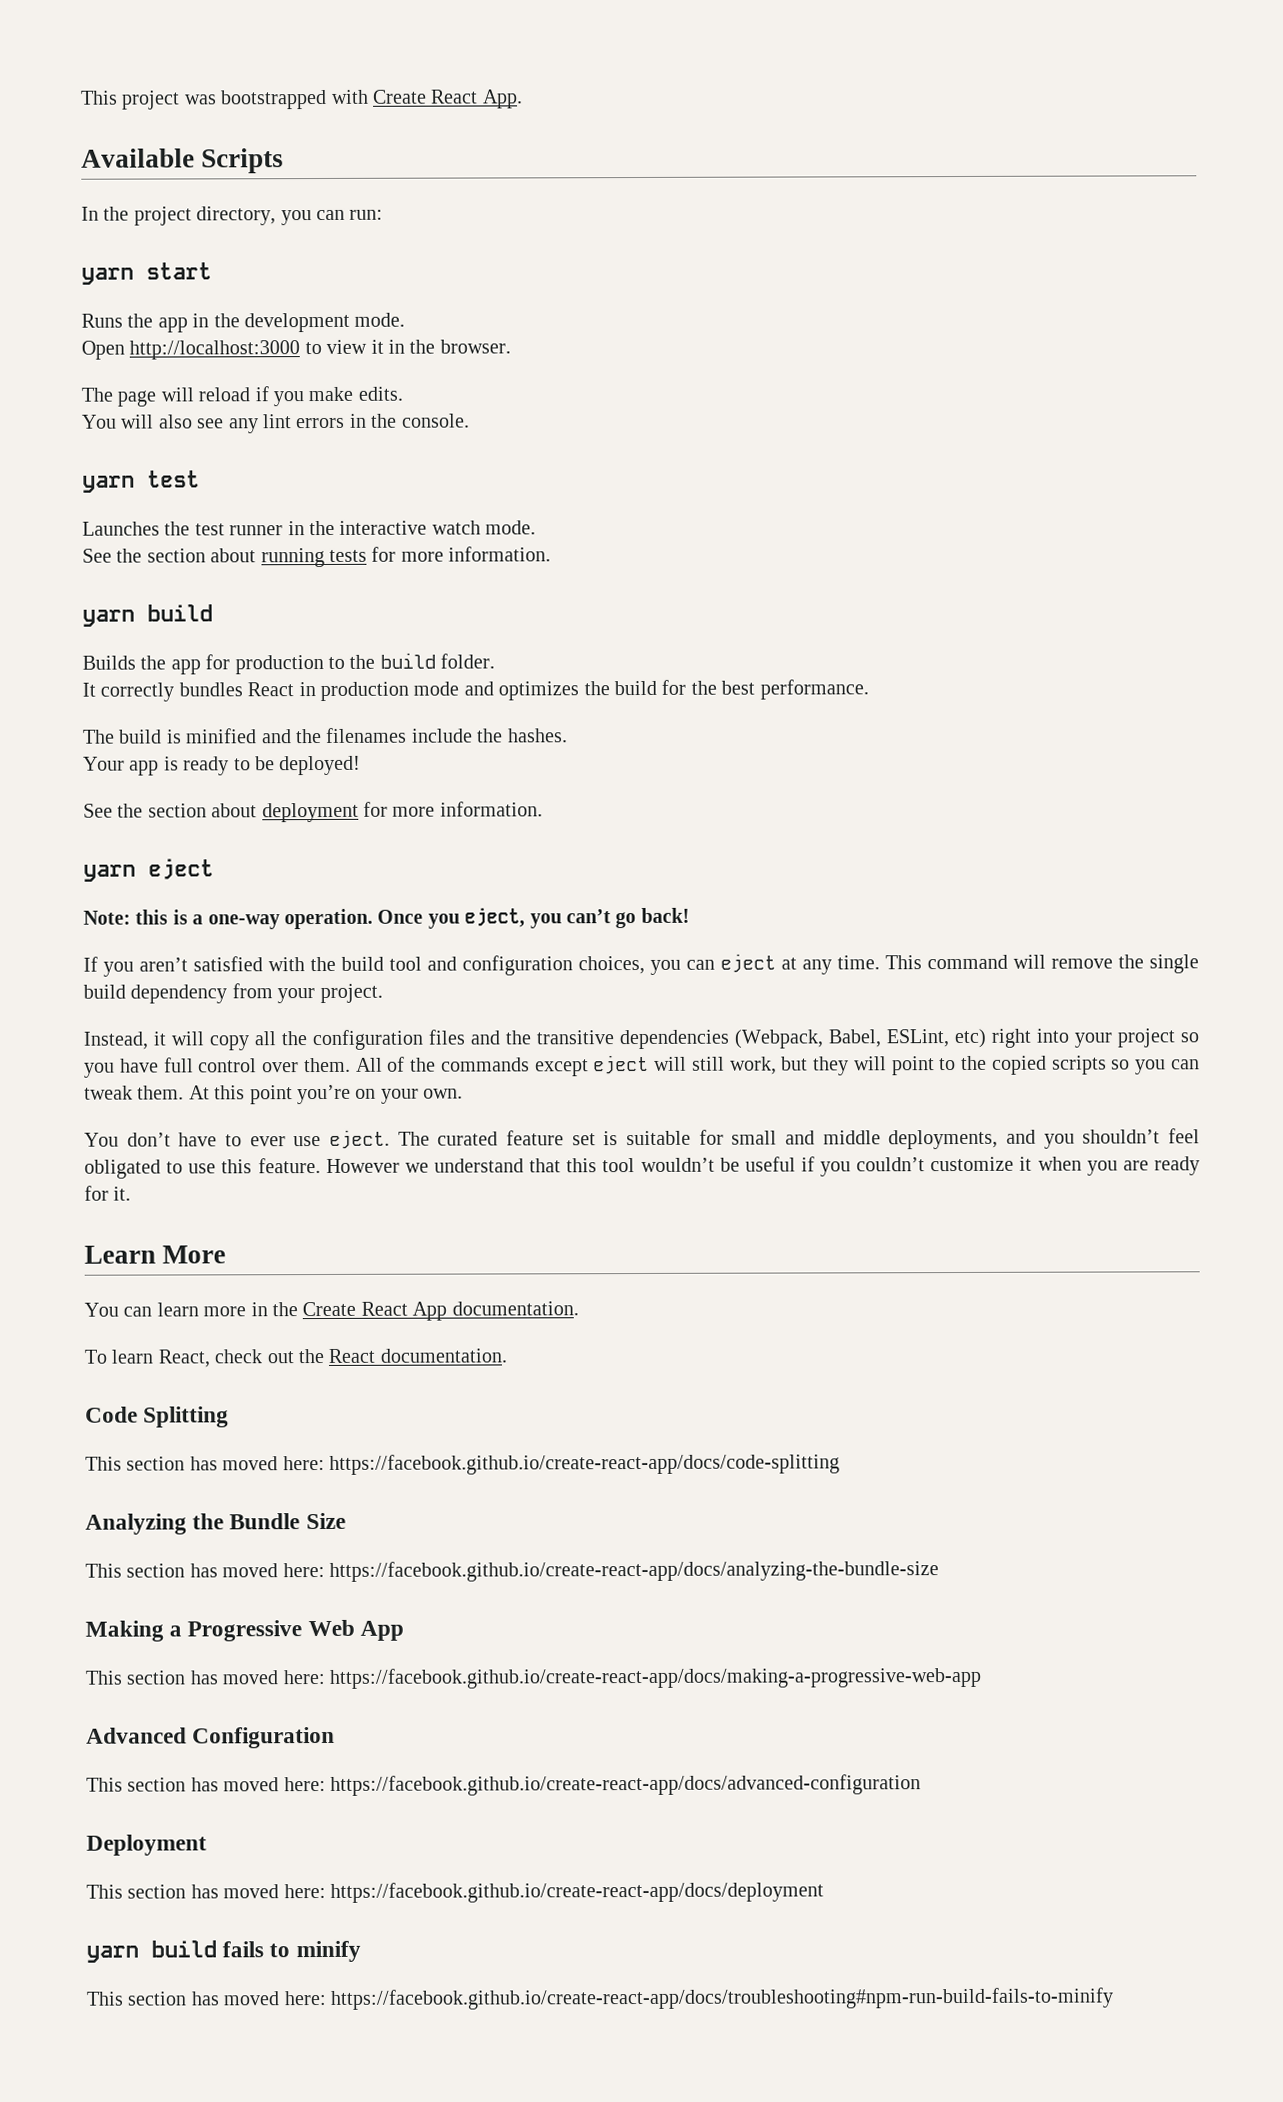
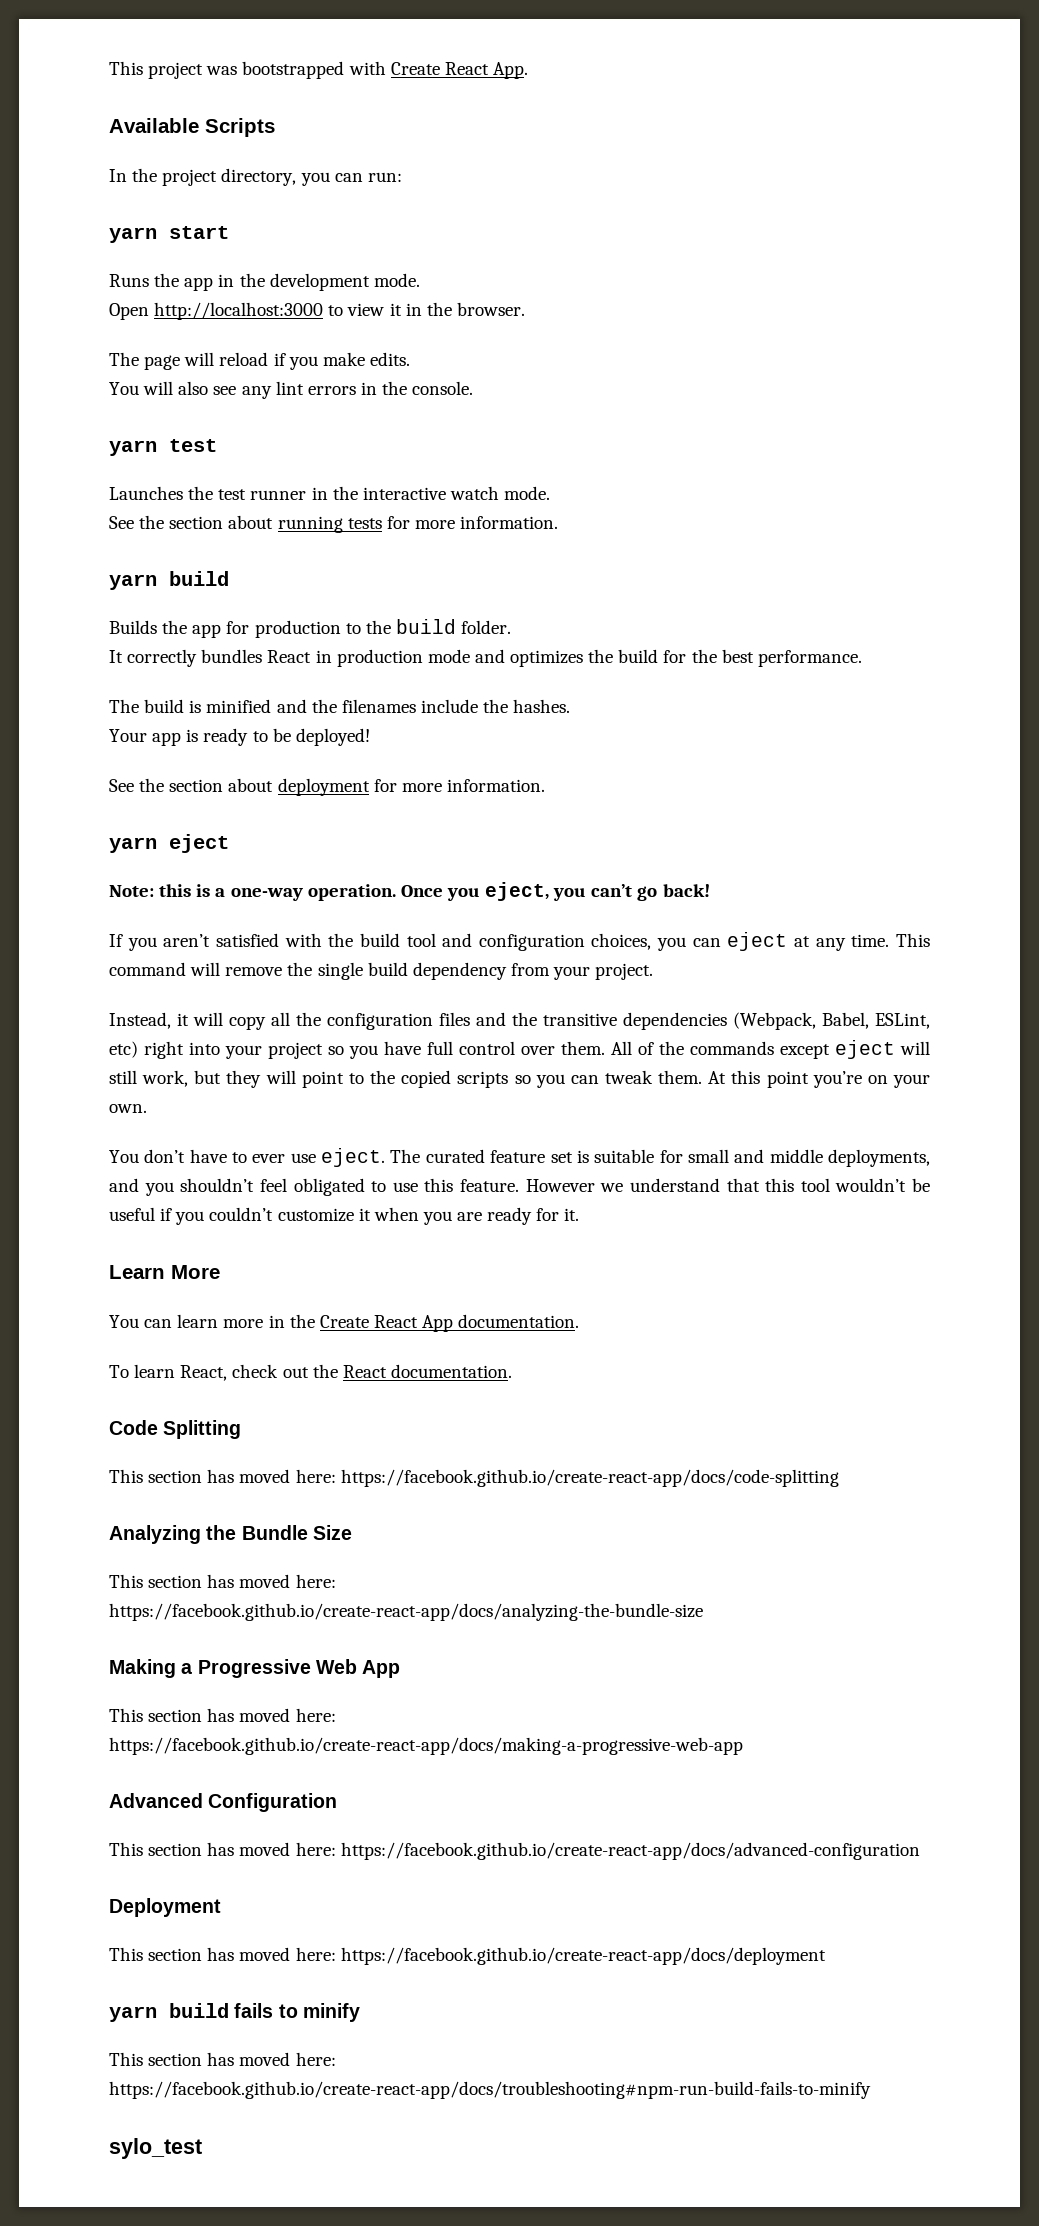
(1114, 1998) none -> [109,2138,202,2159] // sylo_test

